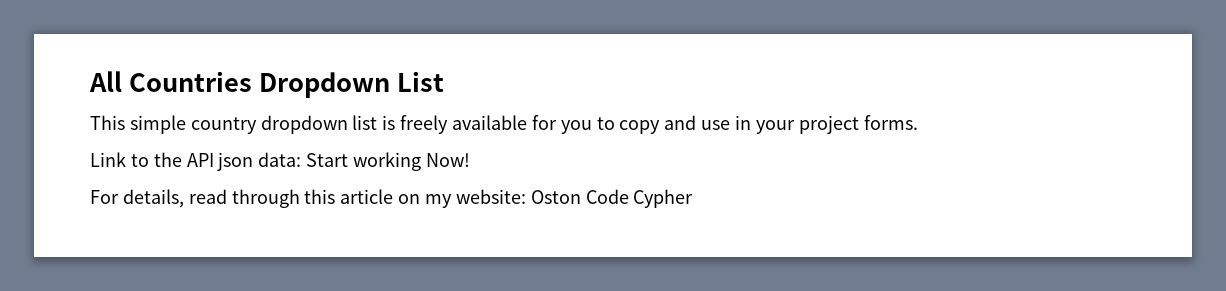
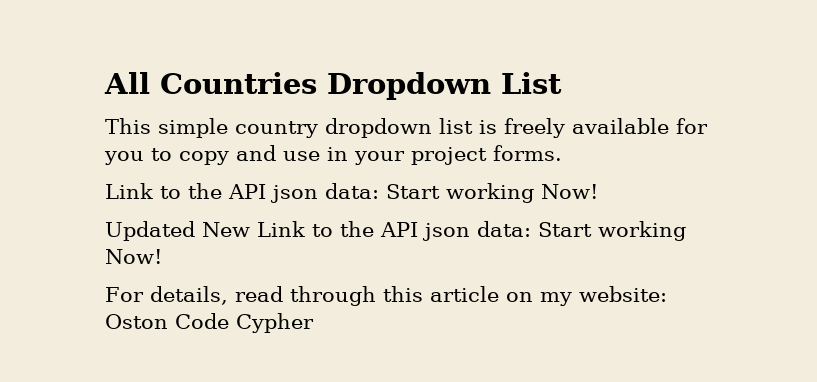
(470, 160) none -> [105,221,686,241] [105,249,162,264] // Updated New Link to the API json data: Start working Now!

